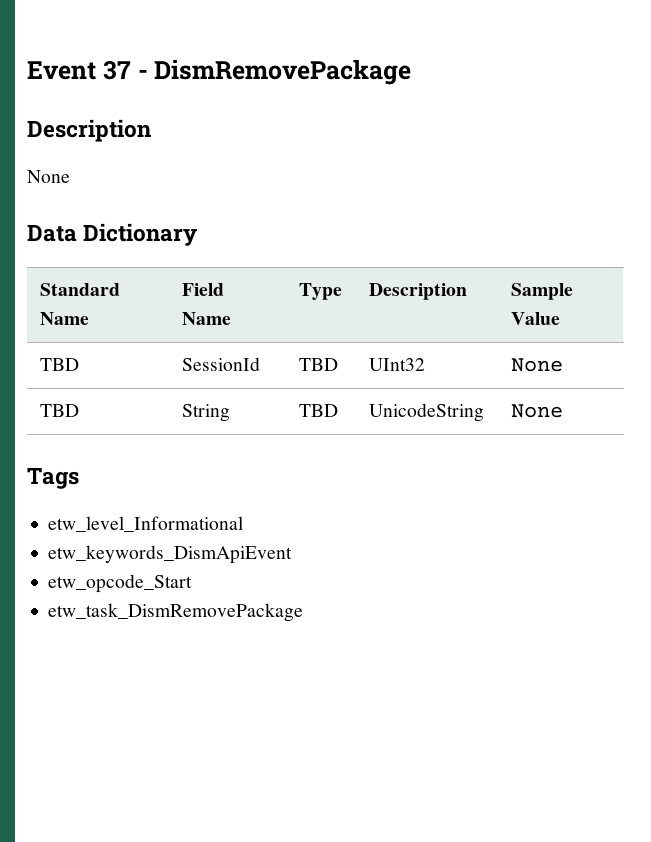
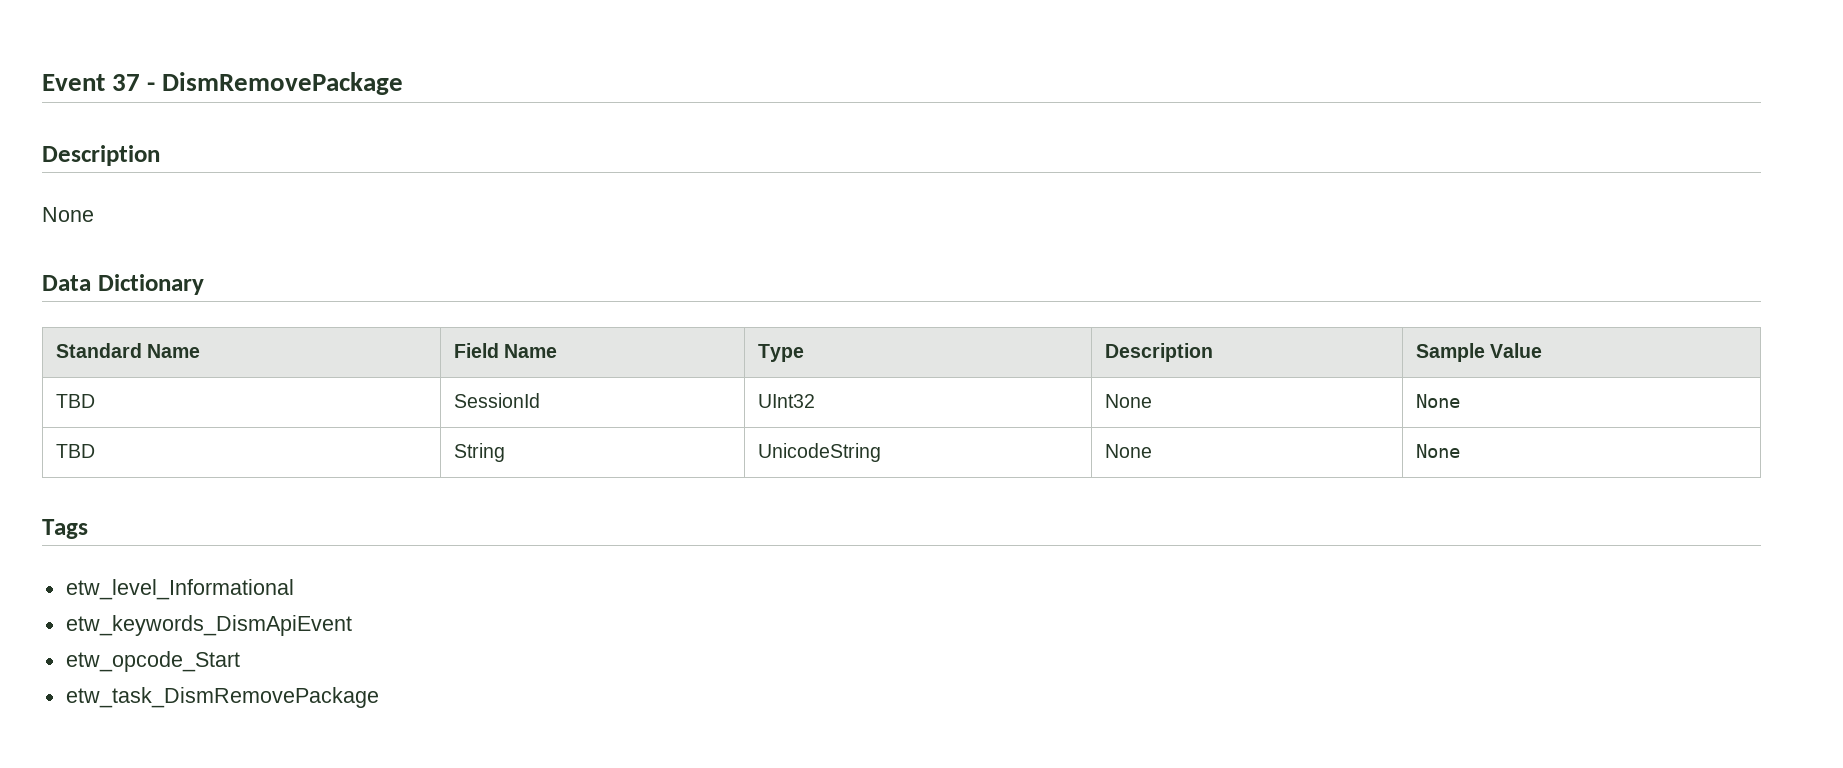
[298,358,338,371] [368,358,425,371] TBD | UInt32 -> [757,394,815,408] [1104,394,1152,408] UInt32 | None
[298,404,338,417] [368,403,484,422] TBD | UnicodeString -> [757,443,881,462] [1104,444,1152,458] UnicodeString | None

